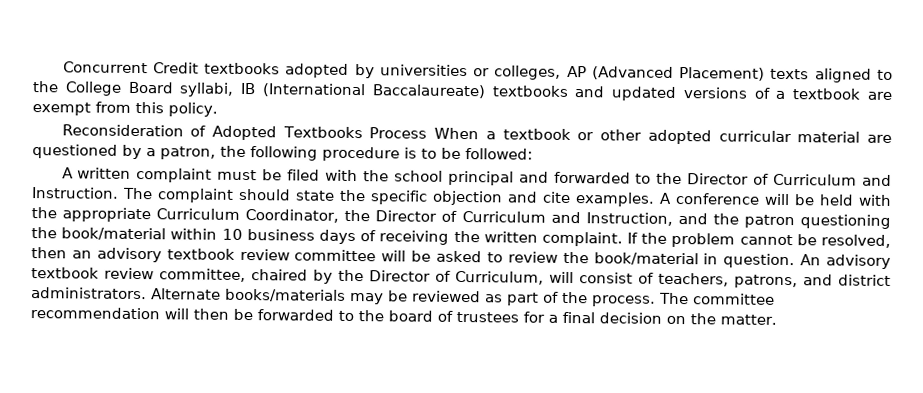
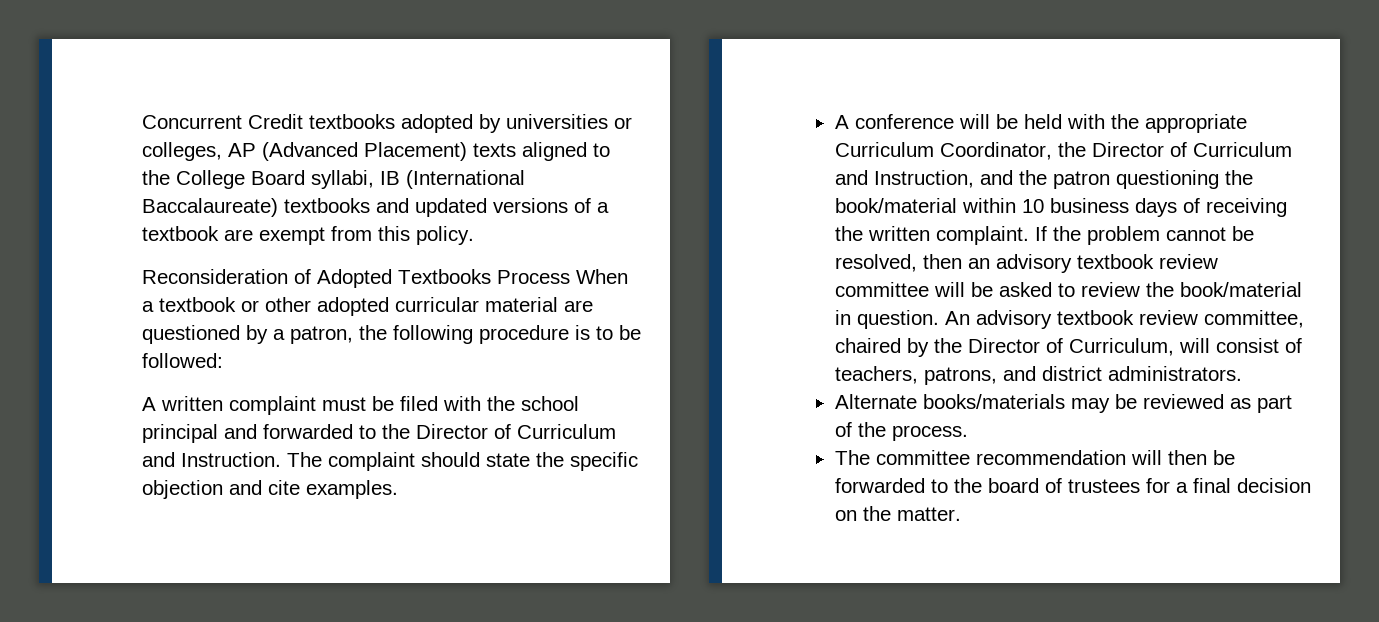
(655, 199) none -> (398, 489) //
(147, 293) none -> (1242, 373) //
(656, 301) none -> (968, 433) //

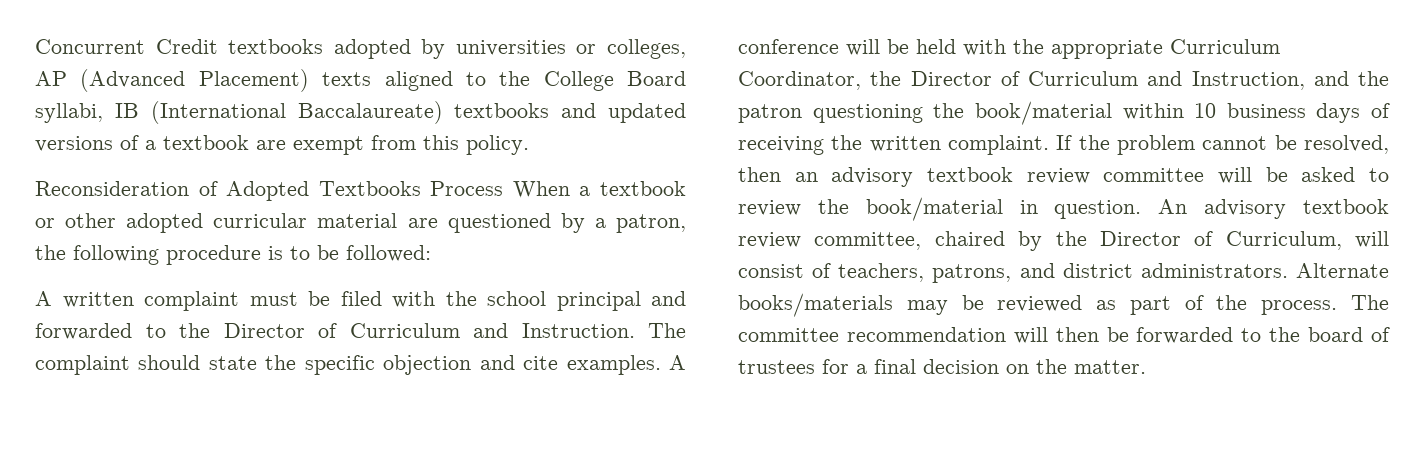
(398, 489) // -> (661, 365) none
(1242, 373) // -> (1288, 270) none
(968, 433) // -> (1338, 307) none

